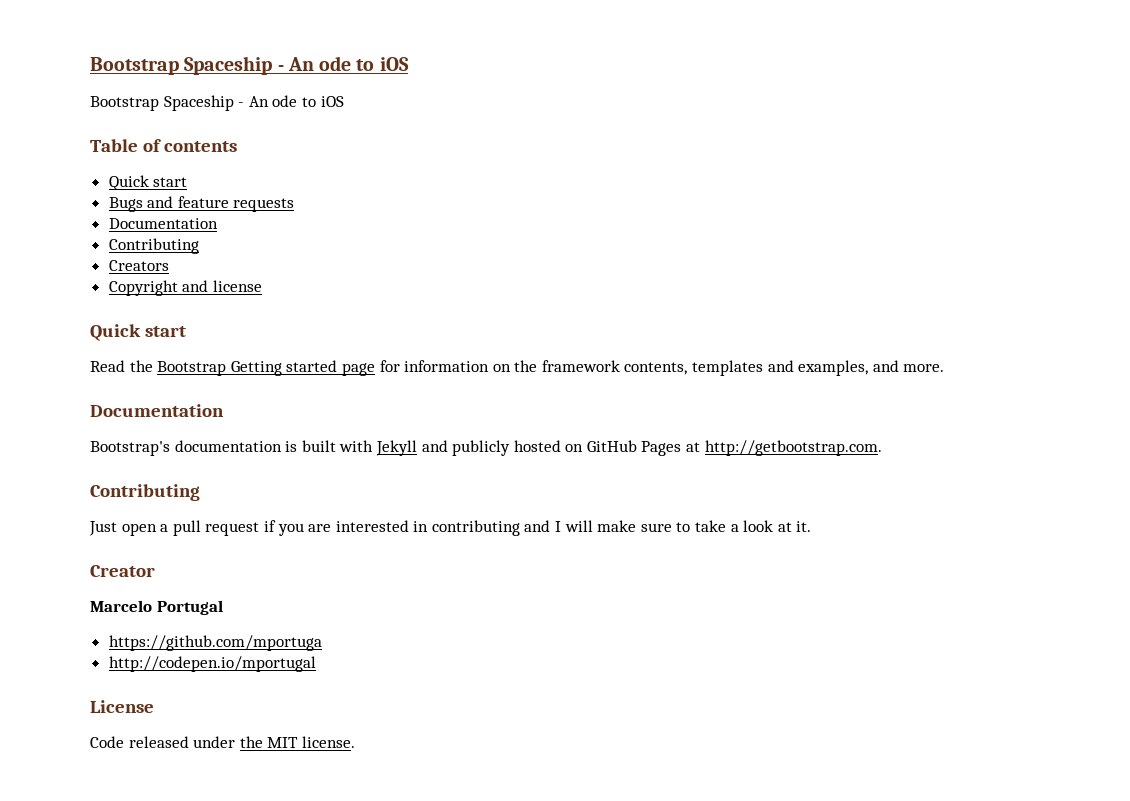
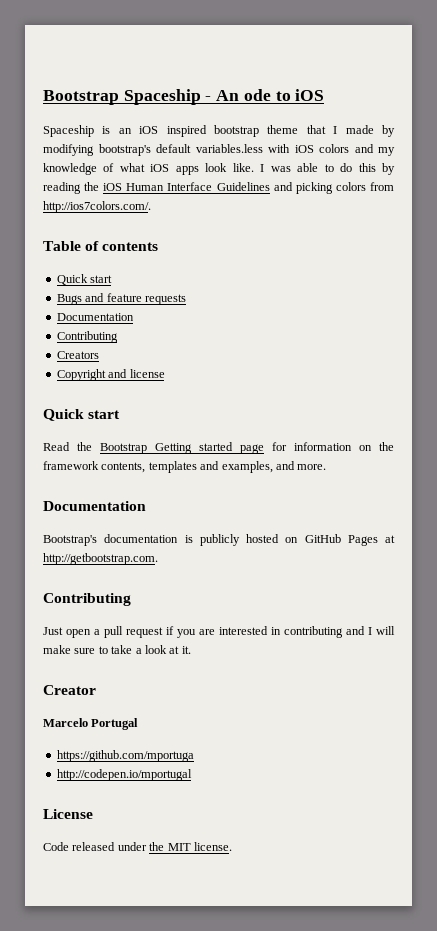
[90,56,409,75] [90,95,344,111] Bootstrap Spaceship - An ode to iOS // Bootstrap Spaceship - An ode to iOS -> [43,89,325,105] [43,125,395,137] [43,144,395,156] [43,163,395,175] [43,182,394,194] [43,201,151,213] Bootstrap Spaceship - An ode to iOS // Spaceship is an iOS inspired bootstrap theme that I made by modifying bootstrap's default variables.less with iOS colors and my knowledge of what iOS apps look like. I was able to do this by reading the iOS Human Interface Guidelines and picking colors from http://ios7colors.com/.
[301,440,448,456] built with Jekyll and -> (193, 539) none

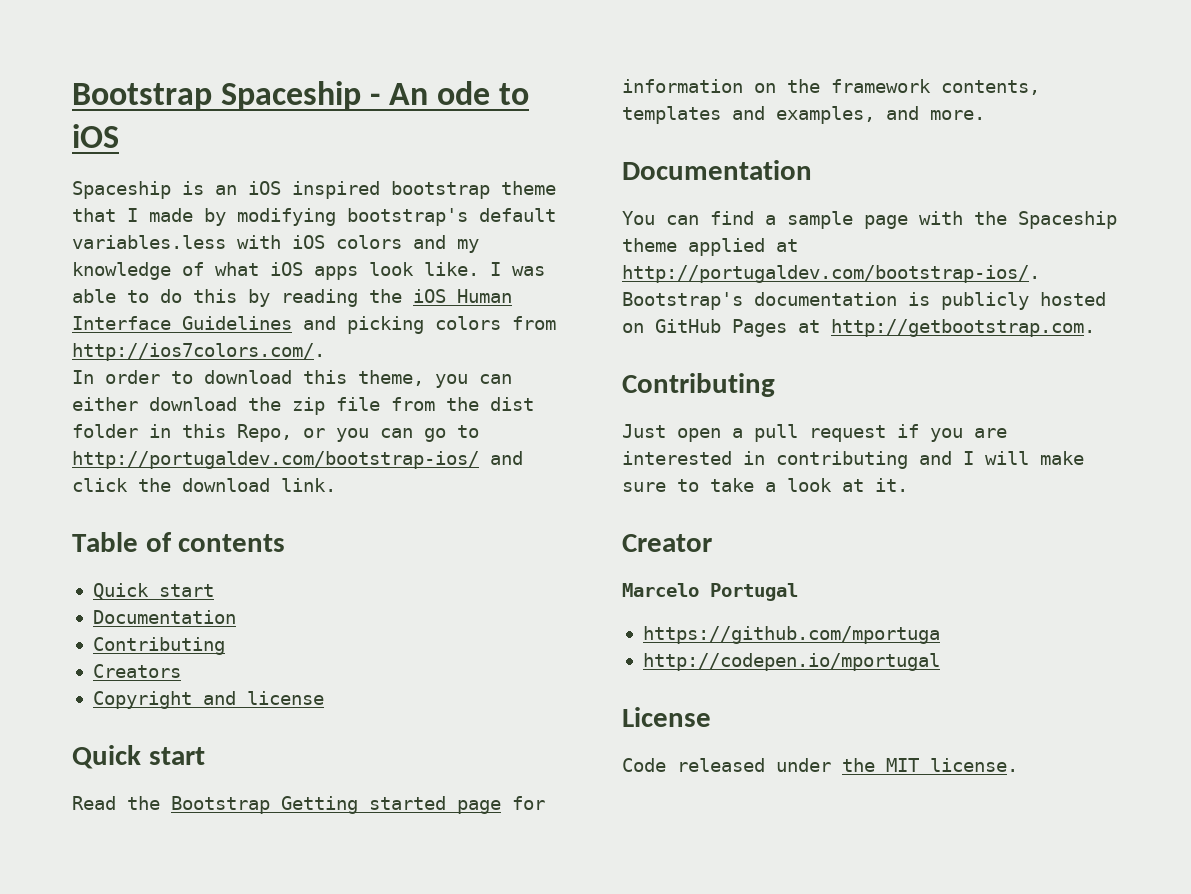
(151, 207) none -> [72,370,512,388] [72,397,534,415] [72,424,479,442] [72,451,523,469] [72,478,336,492] // In order to download this theme, you can either download the zip file from the dist folder in this Repo, or you can go to http://portugaldev.com/bootstrap-ios/ and click the download link.
[56,293,186,305] // Bugs and feature requests -> (214, 590) none
(146, 506) none -> [622,211,1117,229] [622,238,798,256] [622,265,1040,283] You can find a sample page with the Spaceship theme applied at http://portugaldev.com/bootstrap-ios/.

